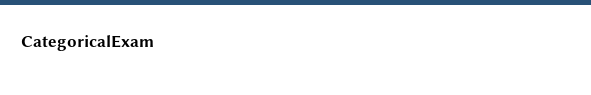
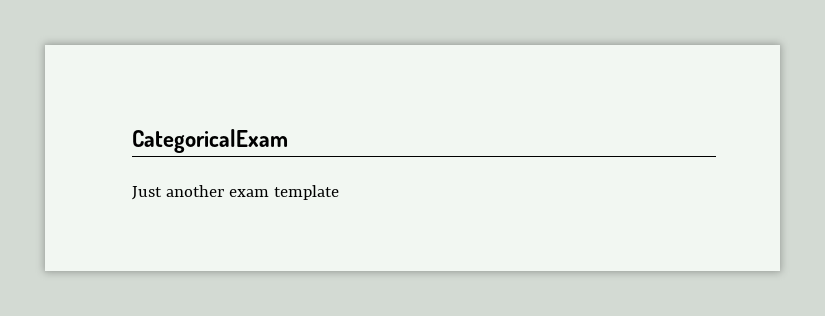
(154, 43) none -> [132,185,339,200] // Just another exam template

